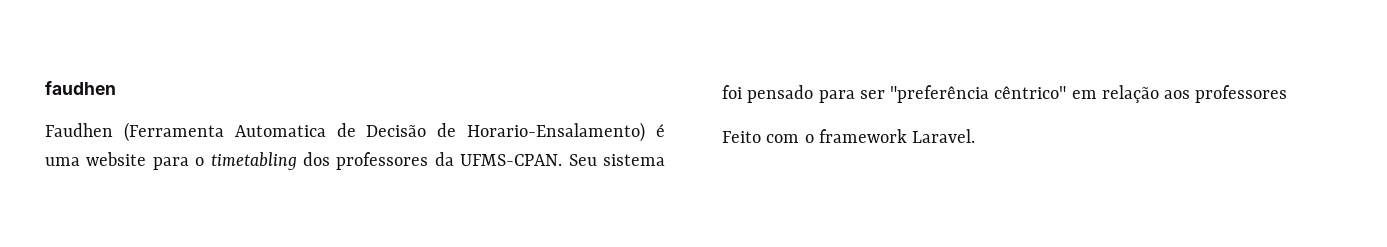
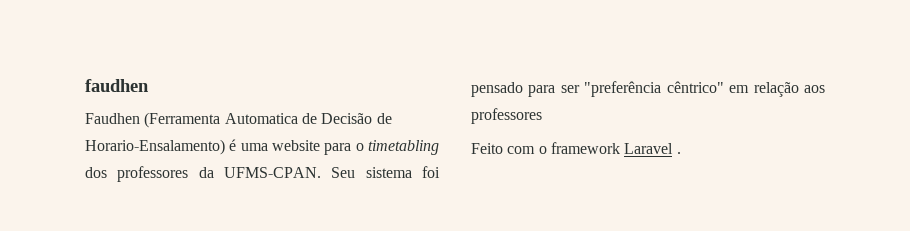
[912,129,976,143] Laravel. -> [624,143,681,154] Laravel .

